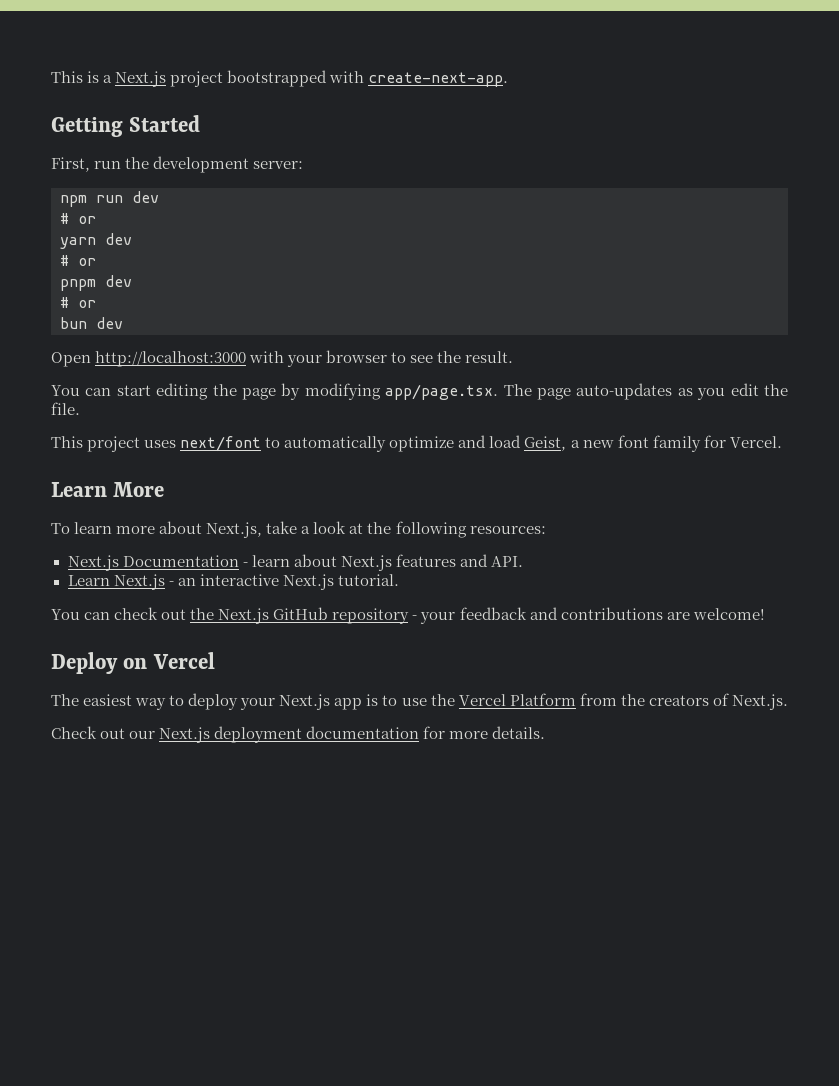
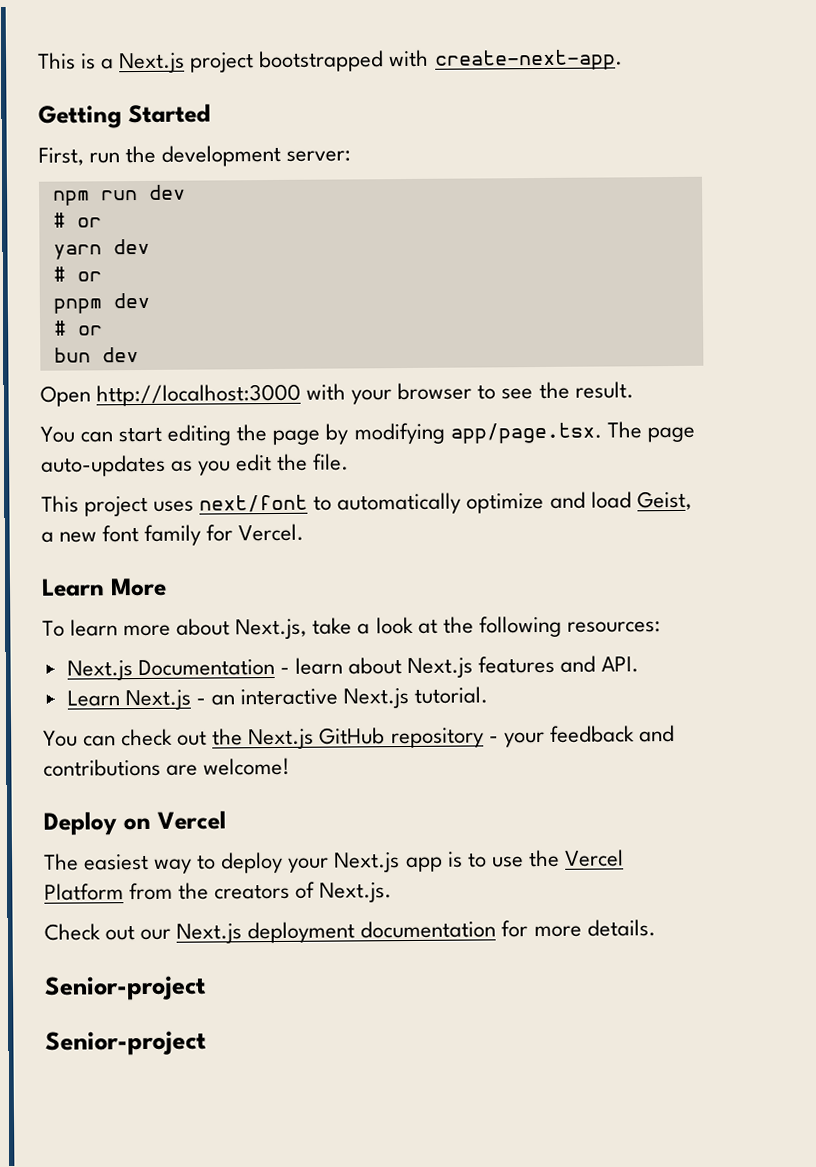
(546, 732) none -> [44,975,207,1001] [45,1030,207,1056] // Senior-project // Senior-project

